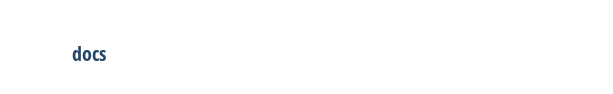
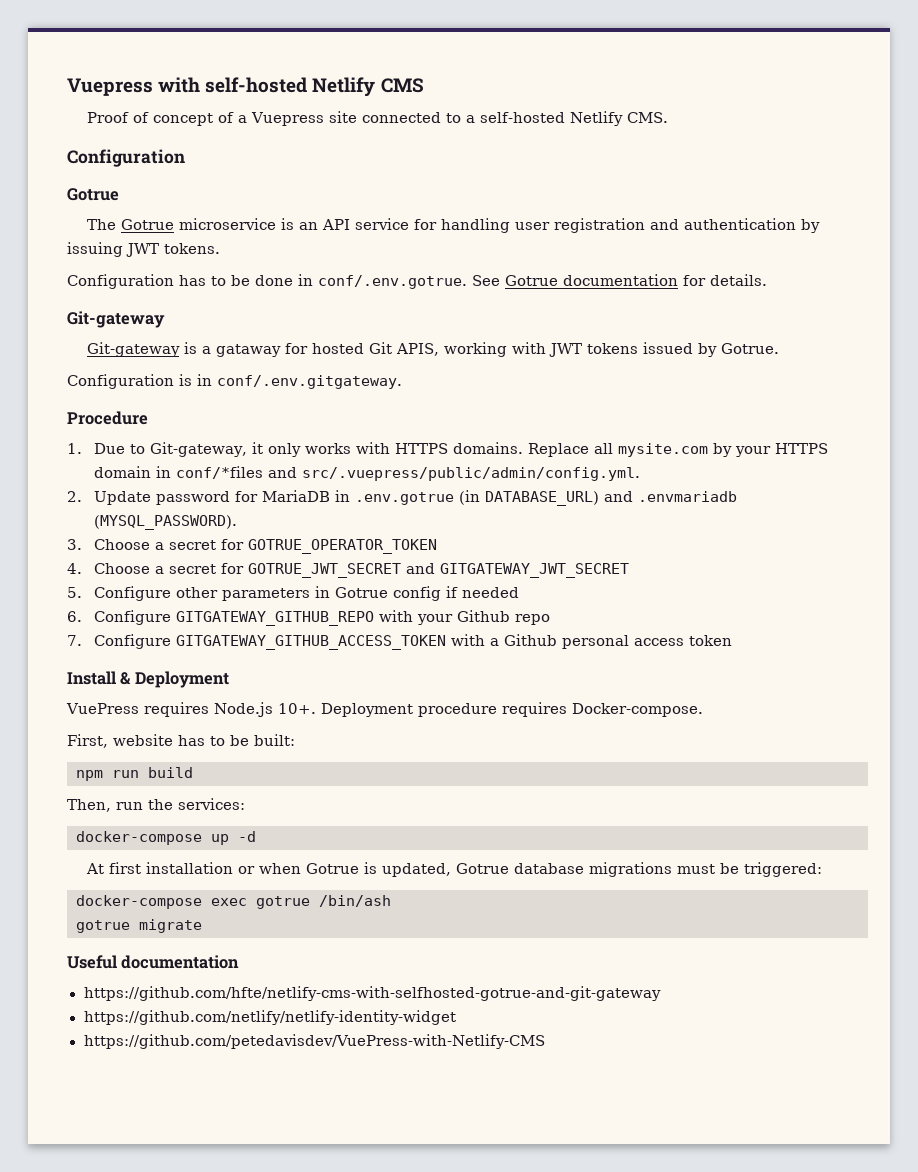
[72,46,106,61] docs -> [67,77,424,97] [87,111,669,126] [67,149,185,167] [67,188,119,201] [87,218,821,233] [67,242,220,257] [67,274,767,289] [67,311,165,328] [87,342,780,357] [67,374,402,389] [67,411,148,425] [67,442,828,457] [93,466,640,481] [67,490,737,506] [93,515,237,530] [67,539,437,554] [67,563,629,578] [67,586,519,601] [67,610,550,626] [67,634,732,650] [67,671,229,688] [66,702,703,717] [67,734,295,748] [76,767,193,781] [67,798,245,812] [76,831,256,845] [86,862,823,877] [76,895,391,909] [76,919,202,933] [67,955,240,969] [83,986,661,1001] [83,1010,456,1025] [83,1034,546,1049] Vuepress with self-hosted Netlify CMS // Proof of concept of a Vuepress site connected to a self-hosted Netlify CMS. // Configuration // Gotrue // The Gotrue microservice is an API service for handling user registration and authentication by issuing JWT tokens. // Configuration has to be done in conf/.env.gotrue. See Gotrue documentation for details. // Git-gateway // Git-gateway is a gataway for hosted Git APIS, working with JWT tokens issued by Gotrue. // Configuration is in conf/.env.gitgateway. // Procedure // 1. Due to Git-gateway, it only works with HTTPS domains. Replace all mysite.com by your HTTPS domain in conf/*files and src/.vuepress/public/admin/config.yml. // 2. Update password for MariaDB in .env.gotrue (in DATABASE_URL) and .envmariadb (MYSQL_PASSWORD). // 3. Choose a secret for GOTRUE_OPERATOR_TOKEN // 4. Choose a secret for GOTRUE_JWT_SECRET and GITGATEWAY_JWT_SECRET // 5. Configure other parameters in Gotrue config if needed // 6. Configure GITGATEWAY_GITHUB_REPO with your Github repo // 7. Configure GITGATEWAY_GITHUB_ACCESS_TOKEN with a Github personal access token // Install & Deployment // VuePress requires Node.js 10+. Deployment procedure requires Docker-compose. // First, website has to be built: // npm run build // Then, run the services: // docker-compose up -d // At first installation or when Gotrue is updated, Gotrue database migrations must be triggered: // docker-compose exec gotrue /bin/ash // gotrue migrate // Useful documentation // https://github.com/hfte/netlify-cms-with-selfhosted-gotrue-and-git-gateway // https://github.com/netlify/netlify-identity-widget // https://github.com/petedavisdev/VuePress-with-Netlify-CMS

